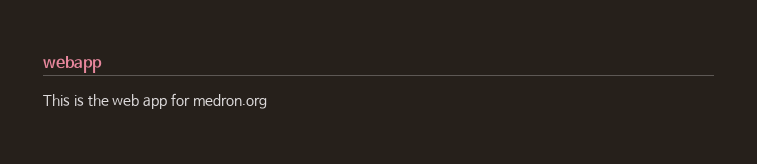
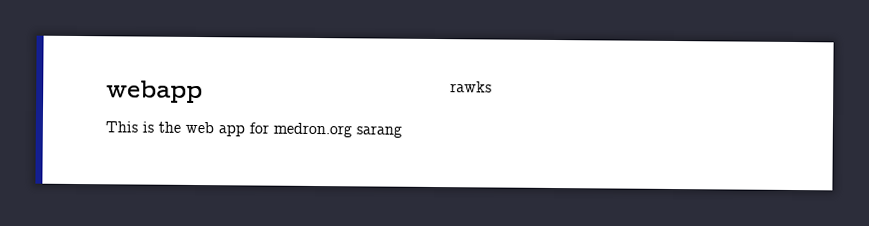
(267, 101) none -> [356,125,402,138] [450,81,492,93] sarang rawks

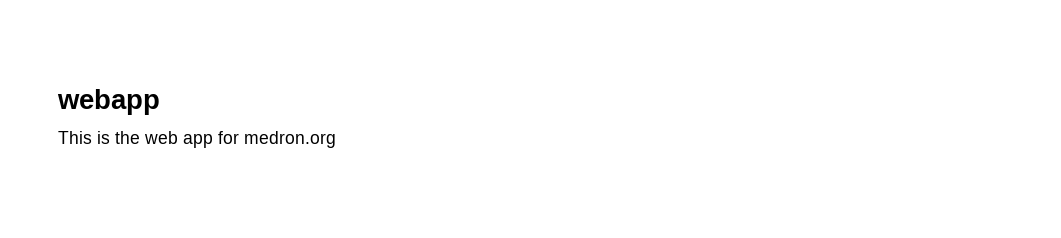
[356,125,402,138] [450,81,492,93] sarang rawks -> (336, 139) none

